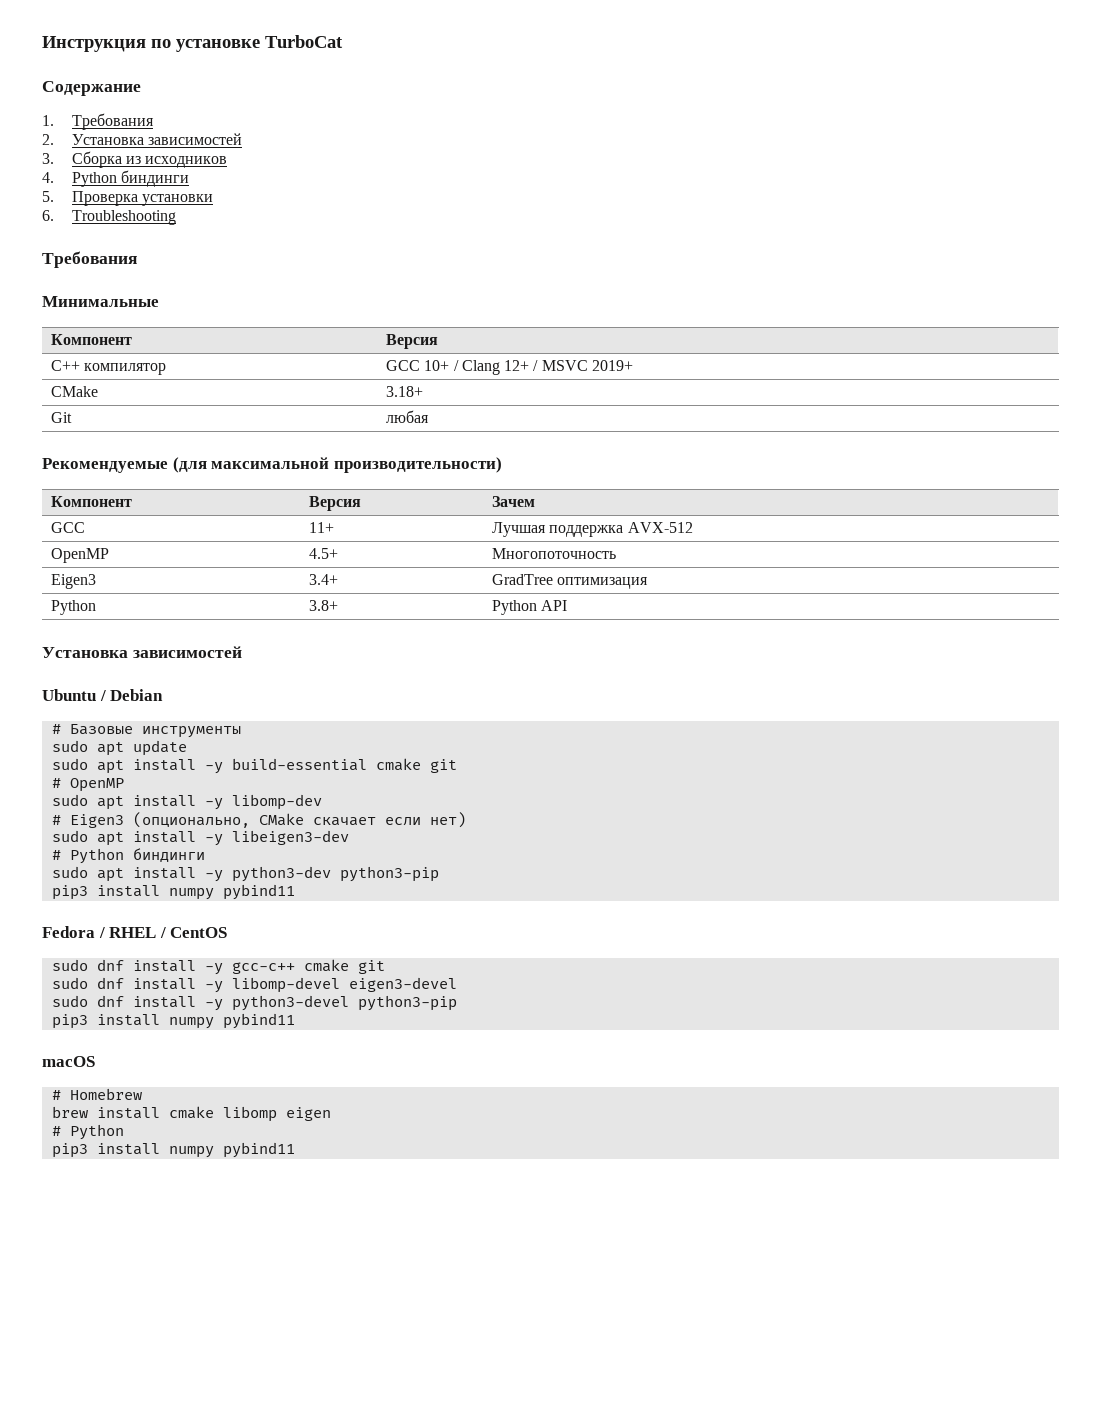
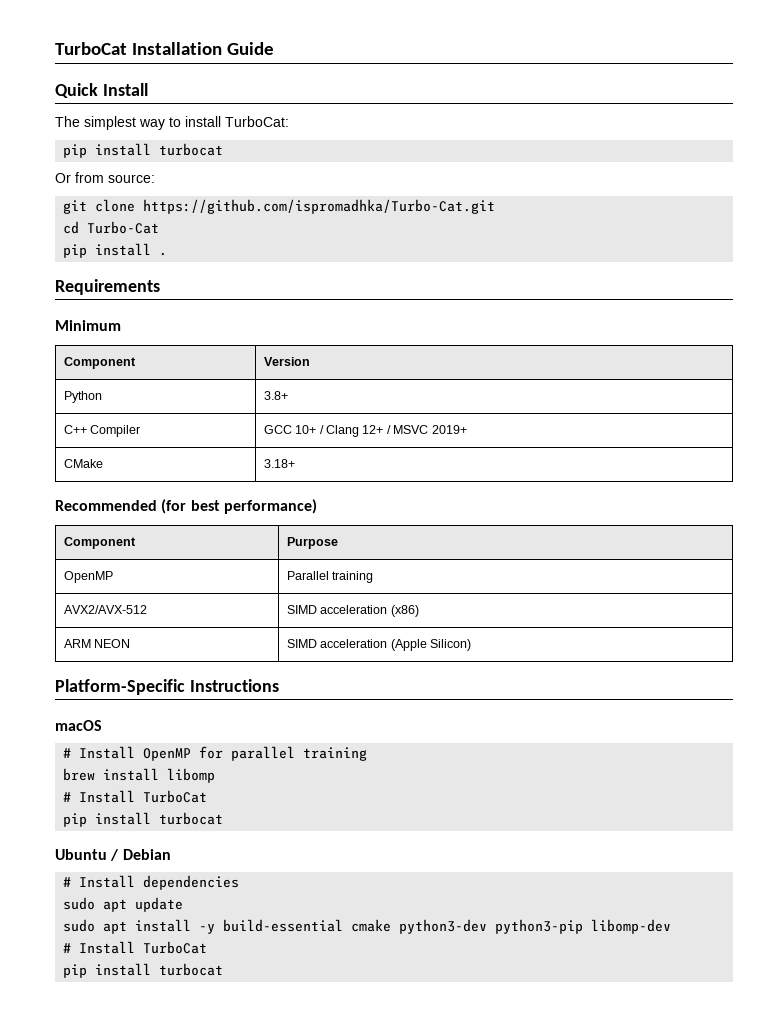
[42,35,343,52] [42,81,141,96] [42,113,154,130] [42,133,243,145] [42,151,228,168] [42,170,190,187] [42,191,214,206] [42,210,176,225] [42,251,137,268] [42,296,159,307] [50,334,132,345] [385,334,438,349] Инструкция по установке TurboCat // Содержание // 1. Требования // 2. Установка зависимостей // 3. Сборка из исходников // 4. Python биндинги // 5. Проверка установки // 6. Troubleshooting // Требования // Минимальные // Компонент | Версия -> [55,42,274,55] [55,83,148,98] [55,116,289,130] [63,143,224,158] [55,172,155,183] [63,199,496,214] [63,221,160,234] [63,243,168,258] [55,279,160,295] [55,320,121,331] [63,357,136,369] [263,357,310,366] [63,391,102,403] [263,391,288,400] TurboCat Installation Guide // Quick Install // The simplest way to install TurboCat: // pip install turbocat // Or from source: // git clone https://github.com/ispromadhka/Turbo-Cat.git // cd Turbo-Cat // pip install . // Requirements // Minimum // Component | Version // Python | 3.8+
[84,363,167,375] компилятор -> [90,425,141,437] Compiler
[50,412,72,423] [385,410,429,423] [42,457,502,473] [50,496,132,507] [308,496,361,511] [491,496,535,507] [50,522,85,533] [308,522,334,533] [491,522,693,537] [50,548,109,563] [308,548,338,559] [491,548,616,559] [50,574,96,589] [308,574,338,585] [491,574,649,589] [50,600,96,615] [308,600,338,611] [491,600,568,615] [42,646,242,658] // Git | любая // Рекомендуемые (для максимальной производительности) // Компонент | Версия | Зачем // GCC | 11+ | Лучшая поддержка AVX-512 // OpenMP | 4.5+ | Многопоточность // Eigen3 | 3.4+ | GradTree оптимизация // Python | 3.8+ | Python API // Установка зависимостей -> [55,499,317,514] [63,537,136,549] [286,537,338,549] [63,571,113,583] [286,571,374,583] [63,605,147,614] [286,605,419,617] [63,639,131,648] [286,639,472,651] [55,679,279,695] [55,720,102,731] [63,746,368,761] [63,768,216,783] [63,790,208,803] [63,812,224,827] // Recommended (for best performance) // Component | Purpose // OpenMP | Parallel training // AVX2/AVX-512 | SIMD acceleration (x86) // ARM NEON | SIMD acceleration (Apple Silicon) // Platform-Specific Instructions // macOS // # Install OpenMP for parallel training // brew install libomp // # Install TurboCat // pip install turbocat
[69,724,241,738] Базовые инструменты -> [79,875,240,890] Install dependencies
[429,759,457,773] [51,778,124,792] [51,794,322,810] [51,812,466,828] [51,830,349,846] [51,848,205,864] [51,866,439,882] [51,884,295,900] [42,926,228,938] [51,959,385,975] [51,977,457,993] [51,995,457,1011] [51,1013,295,1029] [42,1056,95,1067] [51,1088,142,1100] [51,1106,331,1122] [51,1124,124,1140] [51,1142,295,1158] git // # OpenMP // sudo apt install -y libomp-dev // # Eigen3 (опционально, CMake скачает если нет) // sudo apt install -y libeigen3-dev // # Python биндинги // sudo apt install -y python3-dev python3-pip // pip3 install numpy pybind11 // Fedora / RHEL / CentOS // sudo dnf install -y gcc-c++ cmake git // sudo dnf install -y libomp-devel eigen3-devel // sudo dnf install -y python3-devel python3-pip // pip3 install numpy pybind11 // macOS // # Homebrew // brew install cmake libomp eigen // # Python // pip3 install numpy pybind11 -> [399,919,672,934] [63,941,208,954] [63,963,224,978] python3-dev python3-pip libomp-dev // # Install TurboCat // pip install turbocat

